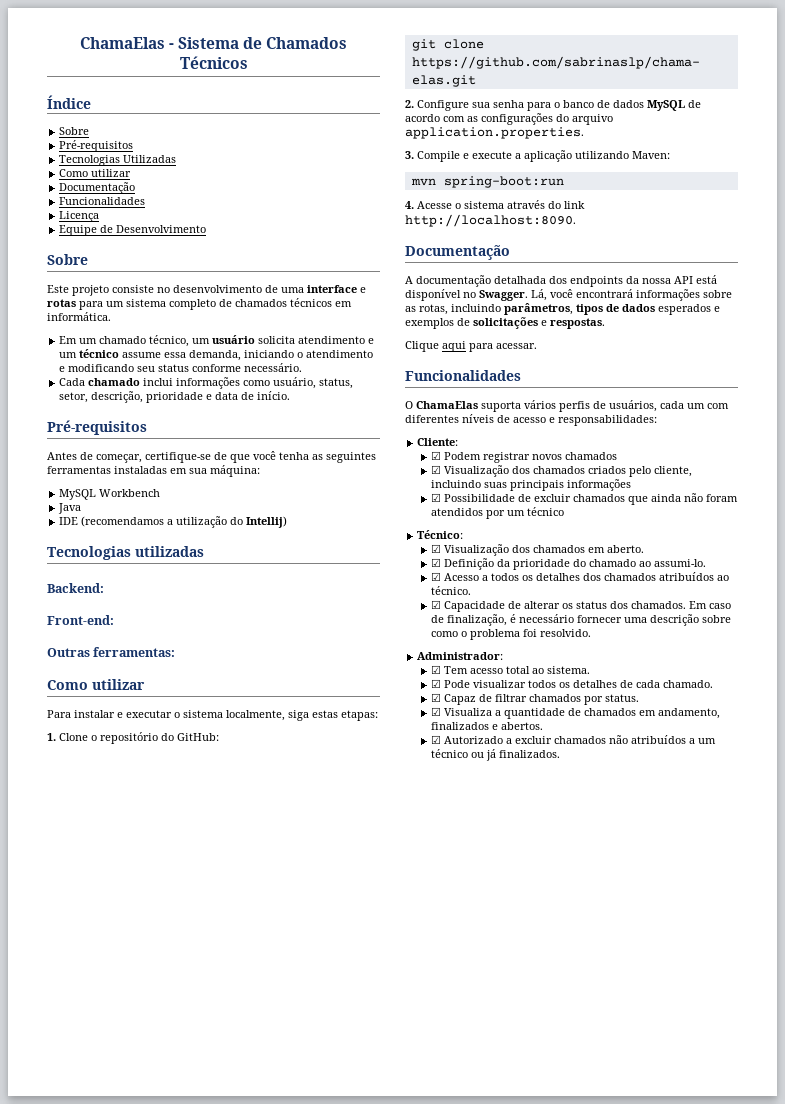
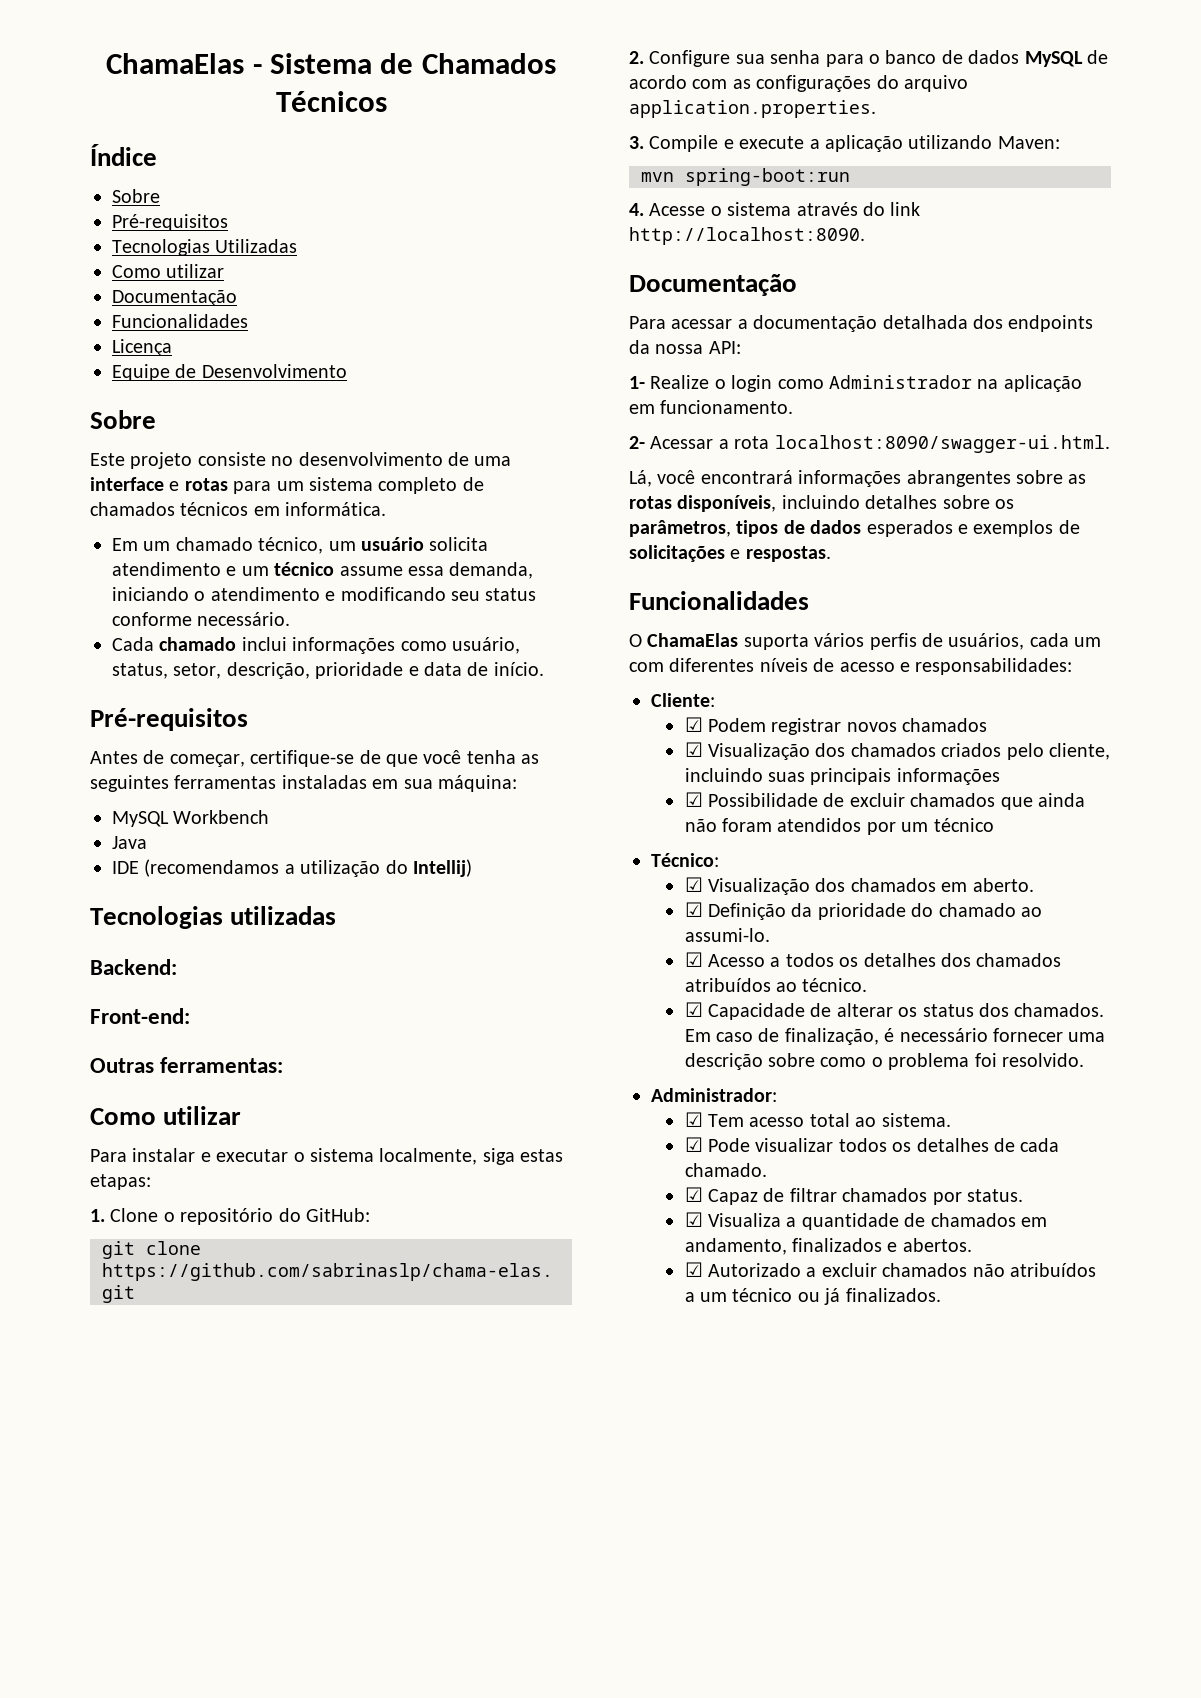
[405,276,413,284] A -> [629,316,748,329] Para acessar a
[674,275,717,284] [405,289,528,301] API está disponível no Swagger. -> [708,341,741,354] [629,375,1082,392] [629,400,794,414] [629,435,1110,453] API: // 1- Realize o login como Administrador na aplicação em funcionamento. // 2- Acessar a rota localhost:8090/swagger-ui.html. //
(700, 295) none -> [906,470,1011,487] abrangentes
[419,304,501,315] rotas, incluindo -> [629,495,1014,512] rotas disponíveis, incluindo detalhes sobre os
[405,341,537,352] // Clique aqui para acessar. -> (831, 554) none

